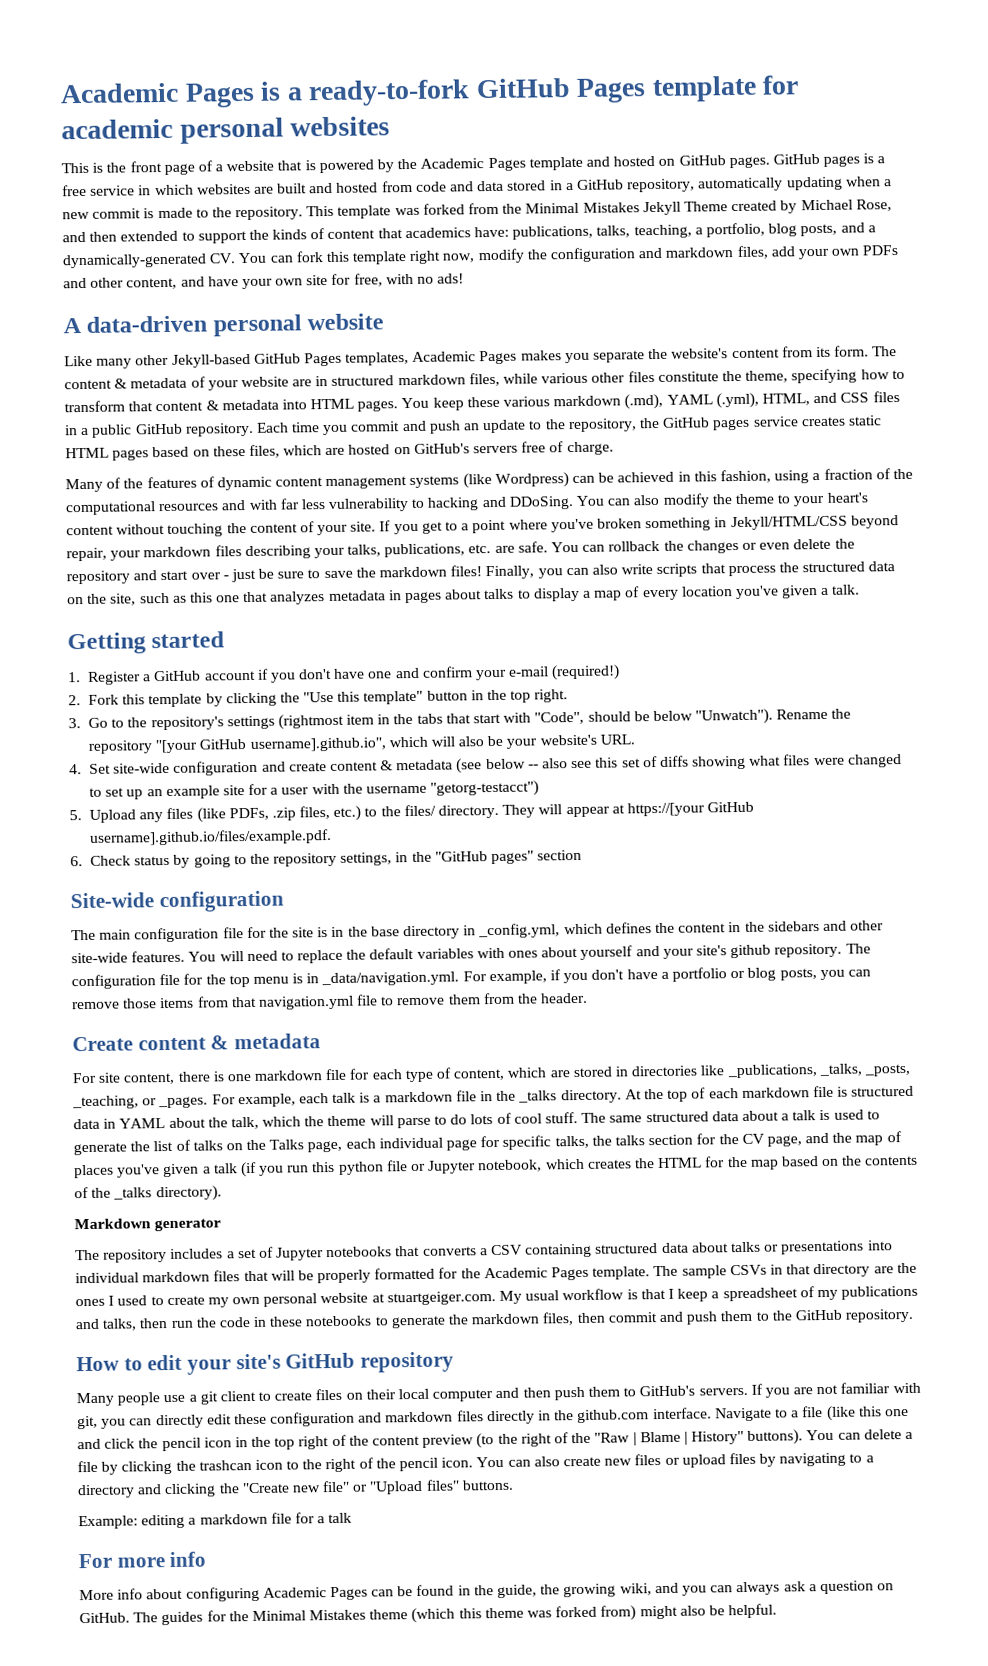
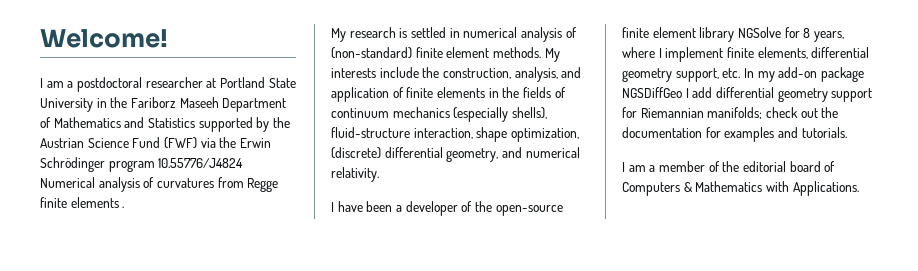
[60,75,799,108] [61,116,391,144] [61,153,886,175] [62,176,892,197] [62,199,892,221] [62,222,876,244] [62,245,899,269] [63,273,465,290] [63,313,385,337] [64,345,898,369] [64,368,905,391] [64,391,900,413] [64,415,882,438] [65,441,614,461] [65,468,913,493] [65,492,868,516] [66,515,899,537] [66,538,855,562] [66,561,896,585] [67,584,861,606] [67,631,226,655] [68,664,621,685] [68,689,569,708] [68,708,852,731] [87,734,635,754] [69,754,902,776] [88,780,540,800] [69,801,755,823] [88,828,332,846] [70,849,583,868] [70,890,284,913] [71,920,885,943] [71,943,871,964] [71,967,871,990] [72,992,589,1010] [72,1033,322,1052] [72,1063,910,1085] [72,1085,915,1110] [73,1109,880,1130] [73,1131,902,1156] [74,1155,919,1179] [74,1185,222,1202] [74,1218,222,1232] [75,1240,893,1263] [75,1262,917,1284] [75,1285,919,1308] [75,1308,915,1331] [76,1351,455,1375] [76,1382,921,1407] [77,1405,909,1430] [77,1429,913,1452] [77,1452,874,1475] [77,1479,514,1499] [78,1512,353,1530] [78,1551,207,1569] [79,1580,895,1602] [79,1603,778,1626] Academic Pages is a ready-to-fork GitHub Pages template for academic personal websites // This is the front page of a website that is powered by the Academic Pages template and hosted on GitHub pages. GitHub pages is a free service in which websites are built and hosted from code and data stored in a GitHub repository, automatically updating when a new commit is made to the repository. This template was forked from the Minimal Mistakes Jekyll Theme created by Michael Rose, and then extended to support the kinds of content that academics have: publications, talks, teaching, a portfolio, blog posts, and a dynamically-generated CV. You can fork this template right now, modify the configuration and markdown files, add your own PDFs and other content, and have your own site for free, with no ads! // A data-driven personal website // Like many other Jekyll-based GitHub Pages templates, Academic Pages makes you separate the website's content from its form. The content & metadata of your website are in structured markdown files, while various other files constitute the theme, specifying how to transform that content & metadata into HTML pages. You keep these various markdown (.md), YAML (.yml), HTML, and CSS files in a public GitHub repository. Each time you commit and push an update to the repository, the GitHub pages service creates static HTML pages based on these files, which are hosted on GitHub's servers free of charge. // Many of the features of dynamic content management systems (like Wordpress) can be achieved in this fashion, using a fraction of the computational resources and with far less vulnerability to hacking and DDoSing. You can also modify the theme to your heart's content without touching the content of your site. If you get to a point where you've broken something in Jekyll/HTML/CSS beyond repair, your markdown files describing your talks, publications, etc. are safe. You can rollback the changes or even delete the repository and start over - just be sure to save the markdown files! Finally, you can also write scripts that process the structured data on the site, such as this one that analyzes metadata in pages about talks to display a map of every location you've given a talk. // Getting started // 1. Register a GitHub account if you don't have one and confirm your e-mail (required!) // 2. Fork this template by clicking the "Use this template" button in the top right. // 3. Go to the repository's settings (rightmost item in the tabs that start with "Code", should be below "Unwatch"). Rename the repository "[your GitHub username].github.io", which will also be your website's URL. // 4. Set site-wide configuration and create content & metadata (see below -- also see this set of diffs showing what files were changed to set up an example site for a user with the username "getorg-testacct") // 5. Upload any files (like PDFs, .zip files, etc.) to the files/ directory. They will appear at https://[your GitHub username].github.io/files/example.pdf. // 6. Check status by going to the repository settings, in the "GitHub pages" section // Site-wide configuration // The main configuration file for the site is in the base directory in _config.yml, which defines the content in the sidebars and other site-wide features. You will need to replace the default variables with ones about yourself and your site's github repository. The configuration file for the top menu is in _data/navigation.yml. For example, if you don't have a portfolio or blog posts, you can remove those items from that navigation.yml file to remove them from the header. // Create content & metadata // For site content, there is one markdown file for each type of content, which are stored in directories like _publications, _talks, _posts, _teaching, or _pages. For example, each talk is a markdown file in the _talks directory. At the top of each markdown file is structured data in YAML about the talk, which the theme will parse to do lots of cool stuff. The same structured data about a talk is used to generate the list of talks on the Talks page, each individual page for specific talks, the talks section for the CV page, and the map of places you've given a talk (if you run this python file or Jupyter notebook, which creates the HTML for the map based on the contents of the _talks directory). // Markdown generator // The repository includes a set of Jupyter notebooks that converts a CSV containing structured data about talks or presentations into individual markdown files that will be properly formatted for the Academic Pages template. The sample CSVs in that directory are the ones I used to create my own personal website at stuartgeiger.com. My usual workflow is that I keep a spreadsheet of my publications and talks, then run the code in these notebooks to generate the markdown files, then commit and push them to the GitHub repository. // How to edit your site's GitHub repository // Many people use a git client to create files on their local computer and then push them to GitHub's servers. If you are not familiar with git, you can directly edit these configuration and markdown files directly in the github.com interface. Navigate to a file (like this one and click the pencil icon in the top right of the content preview (to the right of the "Raw | Blame | History" buttons). You can delete a file by clicking the trashcan icon to the right of the pencil icon. You can also create new files or upload files by navigating to a directory and clicking the "Create new file" or "Upload files" buttons. // Example: editing a markdown file for a talk // For more info // More info about configuring Academic Pages can be found in the guide, the growing wiki, and you can always ask a question on GitHub. The guides for the Minimal Mistakes theme (which this theme was forked from) might also be helpful. -> [40,29,168,48] [40,77,296,92] [40,97,287,112] [40,117,290,132] [40,137,271,149] [40,157,244,172] [40,177,279,192] [40,197,125,208] [331,27,577,42] [331,47,560,62] [331,67,582,82] [331,87,566,102] [331,107,547,122] [331,127,579,142] [331,147,580,162] [331,167,379,182] [331,201,563,216] [622,27,844,42] [622,47,870,62] [622,67,864,82] [622,87,873,102] [622,107,839,119] [622,127,847,142] [622,161,836,172] [622,181,859,196] Welcome! // I am a postdoctoral researcher at Portland State University in the Fariborz Maseeh Department of Mathematics and Statistics supported by the Austrian Science Fund (FWF) via the Erwin Schrödinger program 10.55776/J4824 Numerical analysis of curvatures from Regge finite elements . // My research is settled in numerical analysis of (non-standard) finite element methods. My interests include the construction, analysis, and application of finite elements in the fields of continuum mechanics (especially shells), fluid-structure interaction, shape optimization, (discrete) differential geometry, and numerical relativity. // I have been a developer of the open-source finite element library NGSolve for 8 years, where I implement finite elements, differential geometry support, etc. In my add-on package NGSDiffGeo I add differential geometry support for Riemannian manifolds; check out the documentation for examples and tutorials. // I am a member of the editorial board of Computers & Mathematics with Applications.

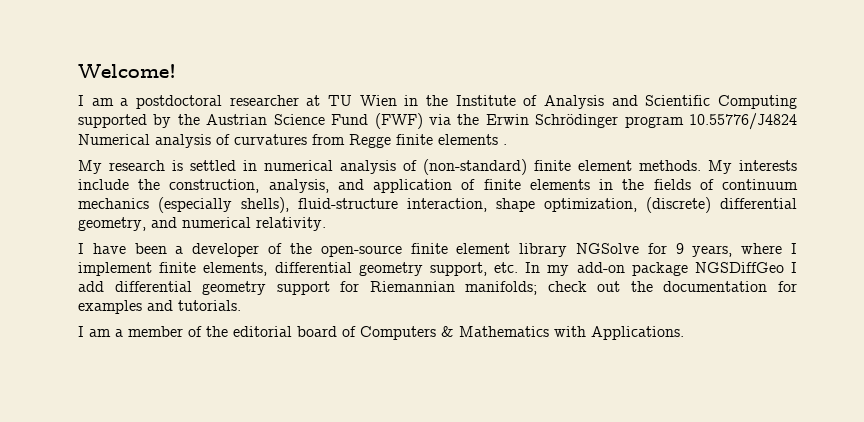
[219,77,296,88] [40,97,287,112] [40,117,195,128] Portland State University in the Fariborz Maseeh Department of Mathematics and Statistics -> [328,95,797,109] TU Wien in the Institute of Analysis and Scientific Computing
[803,28,811,38] 8 -> [675,243,684,254] 9

